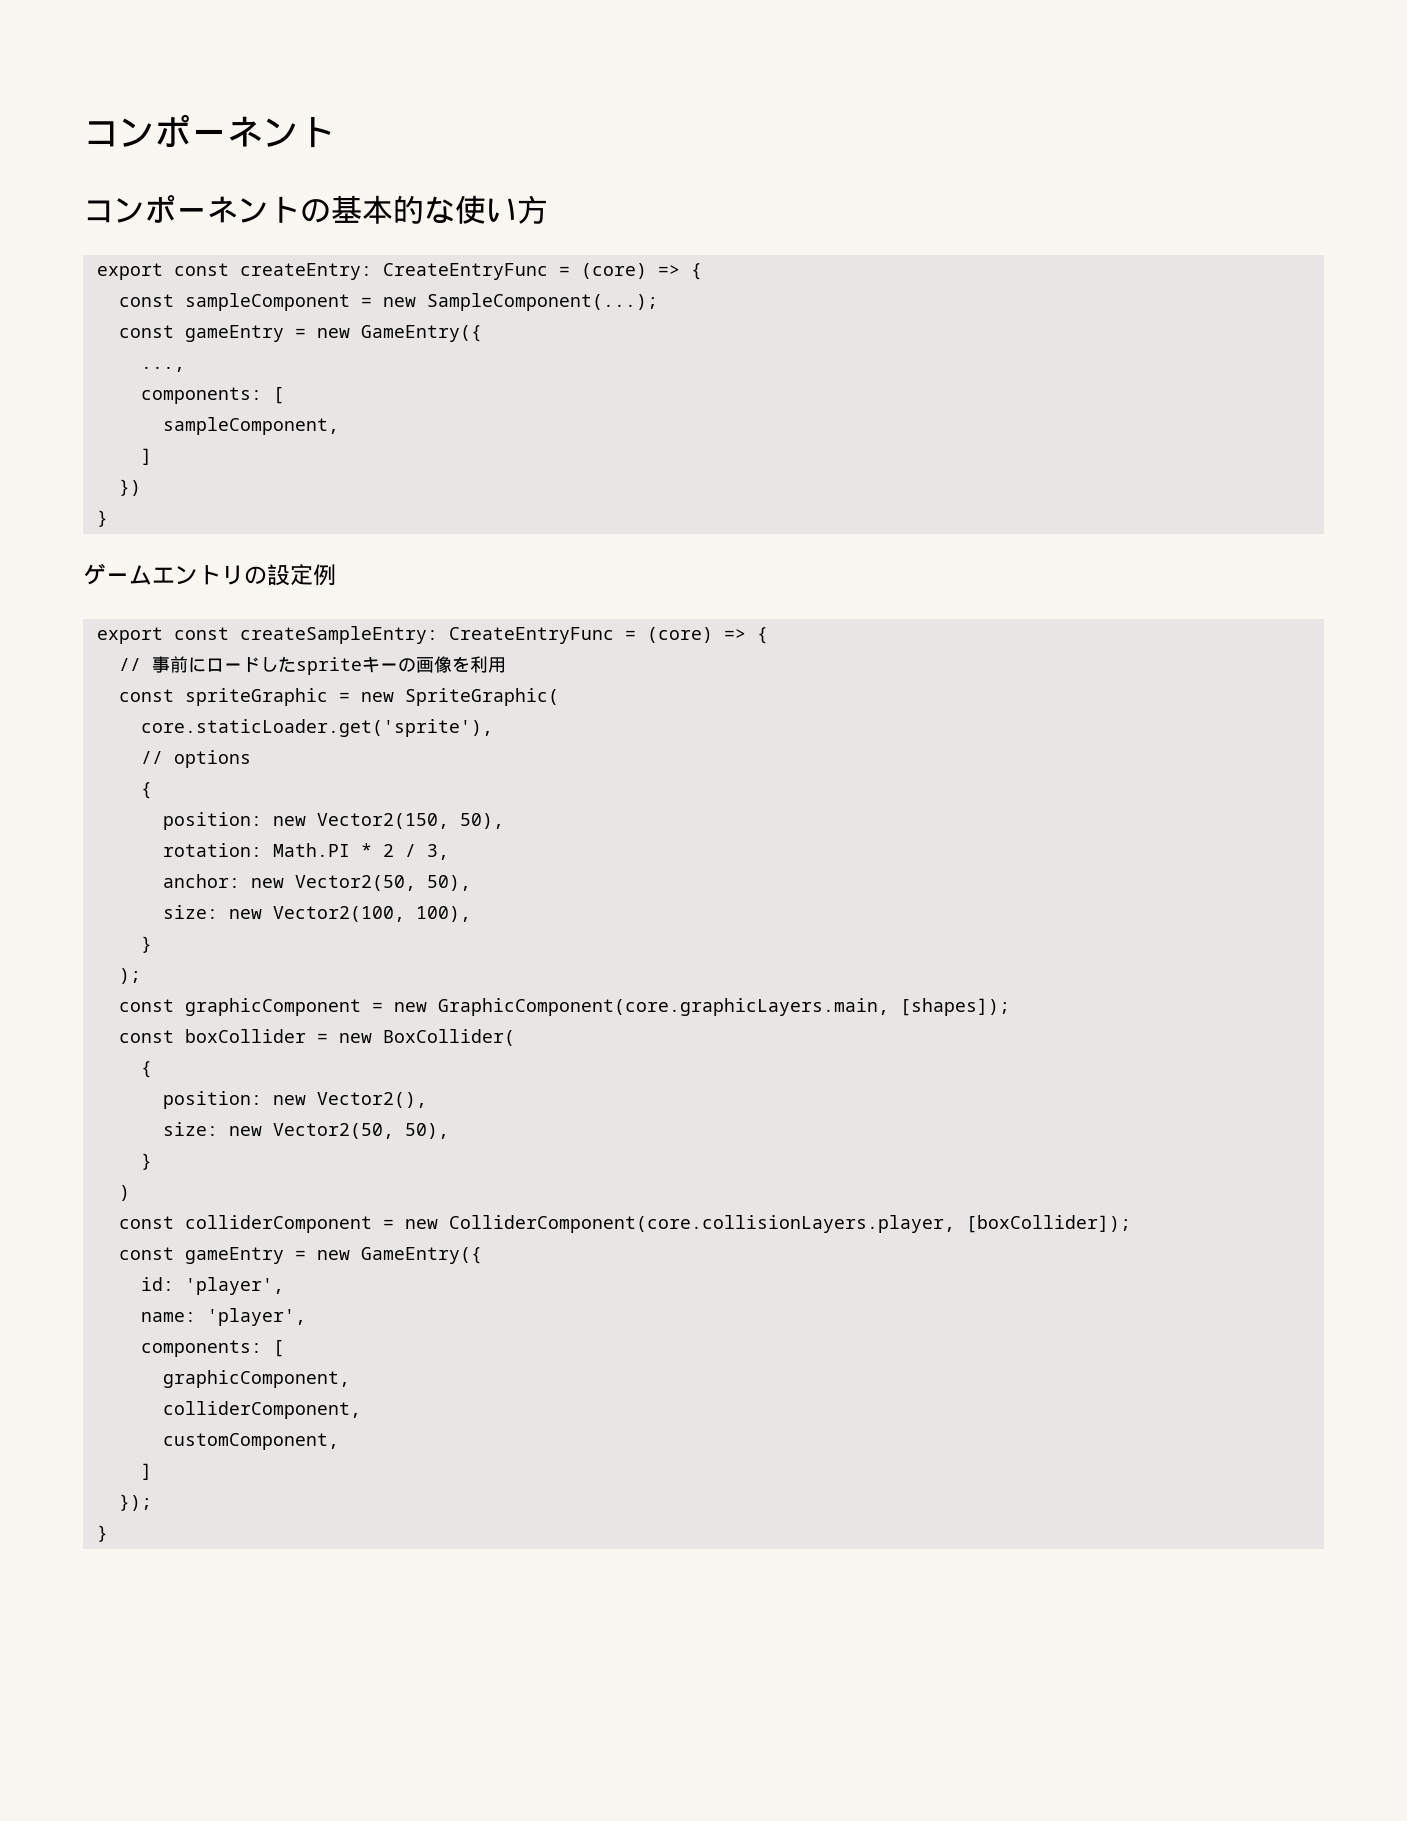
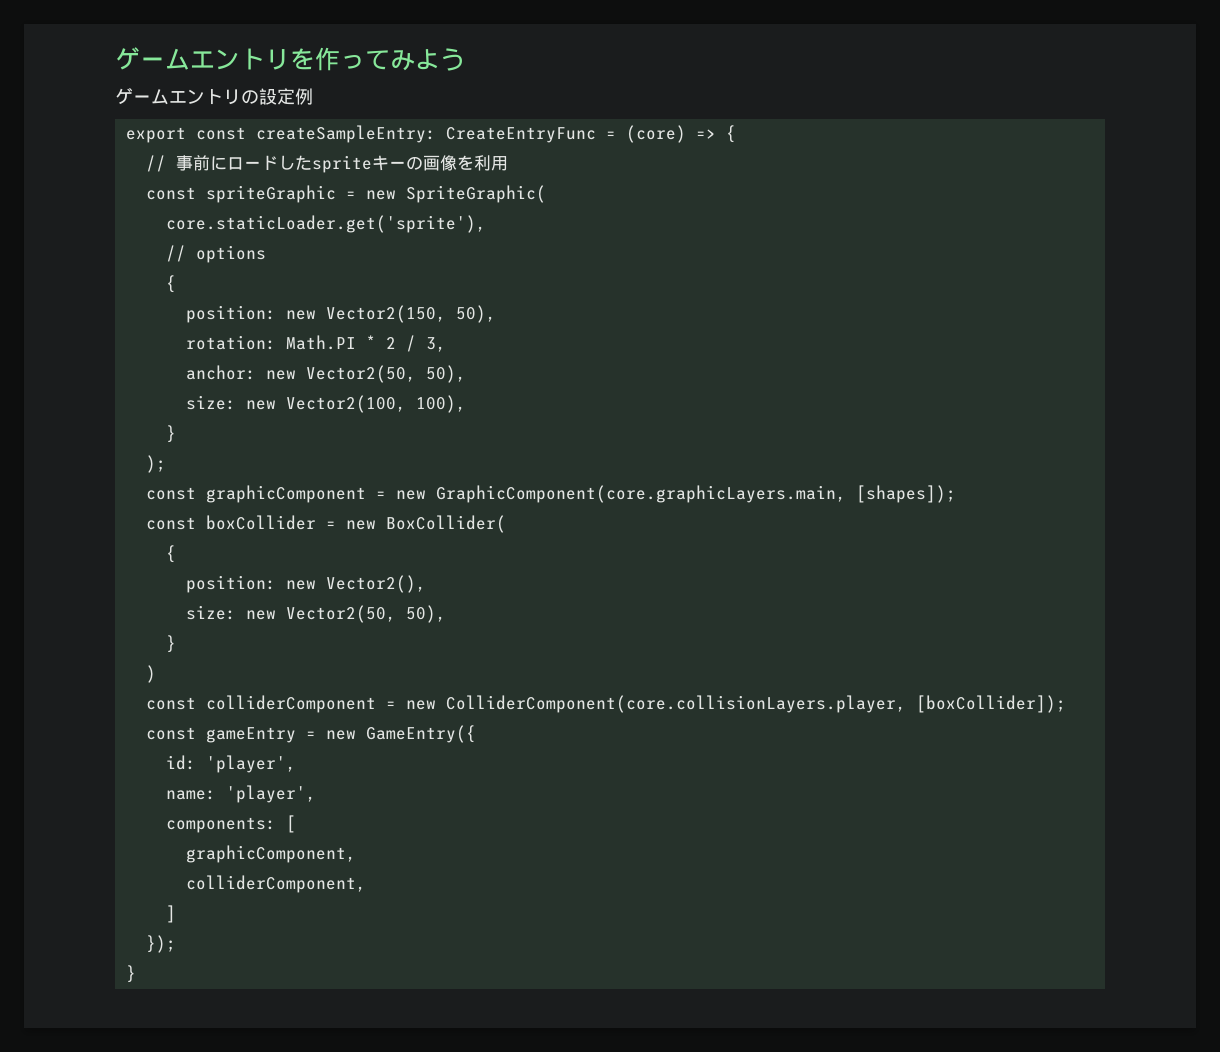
[83,114,335,148] [83,195,548,224] [96,263,702,280] [118,293,658,311] [118,325,482,342] [140,366,185,372] [140,387,284,404] [162,417,339,435] [140,448,152,465] [118,479,141,496] [96,510,108,527] コンポーネント // コンポーネントの基本的な使い方 // export const createEntry: CreateEntryFunc = (core) => { // const sampleComponent = new SampleComponent(...); // const gameEntry = new GameEntry({ // ..., // components: [ // sampleComponent, // ] // }) // } -> [115,47,465,71] ゲームエントリを作ってみよう
[162,1433,339,1450] // customComponent, -> (366, 884) none

